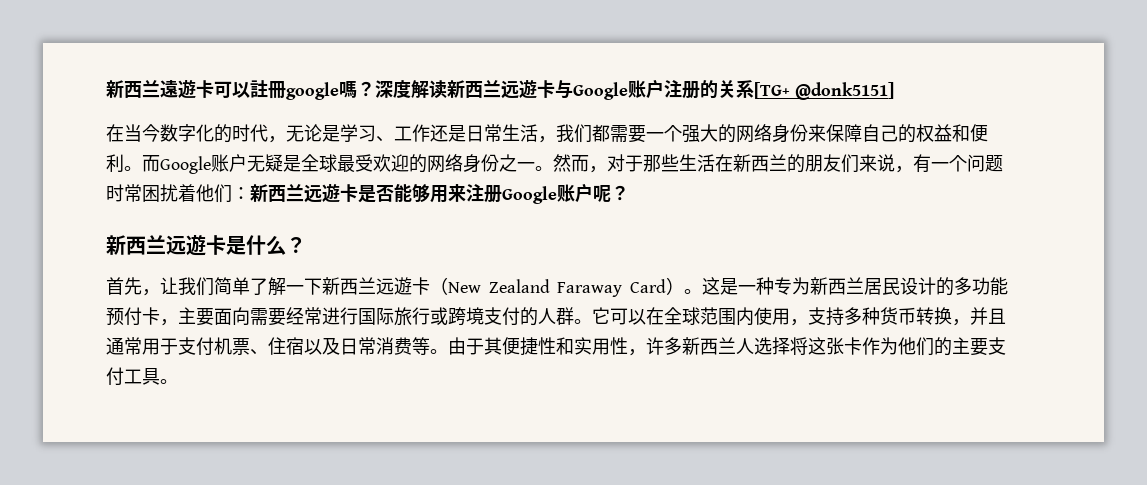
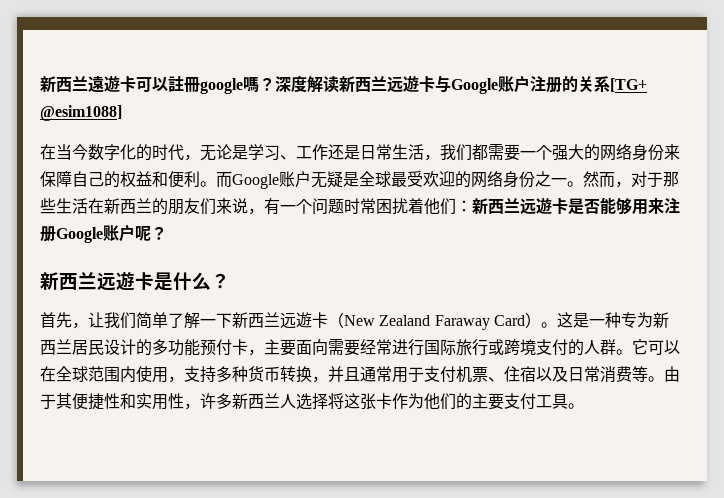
[794,82,894,100] @donk5151] -> [40,105,122,121] @esim1088]

